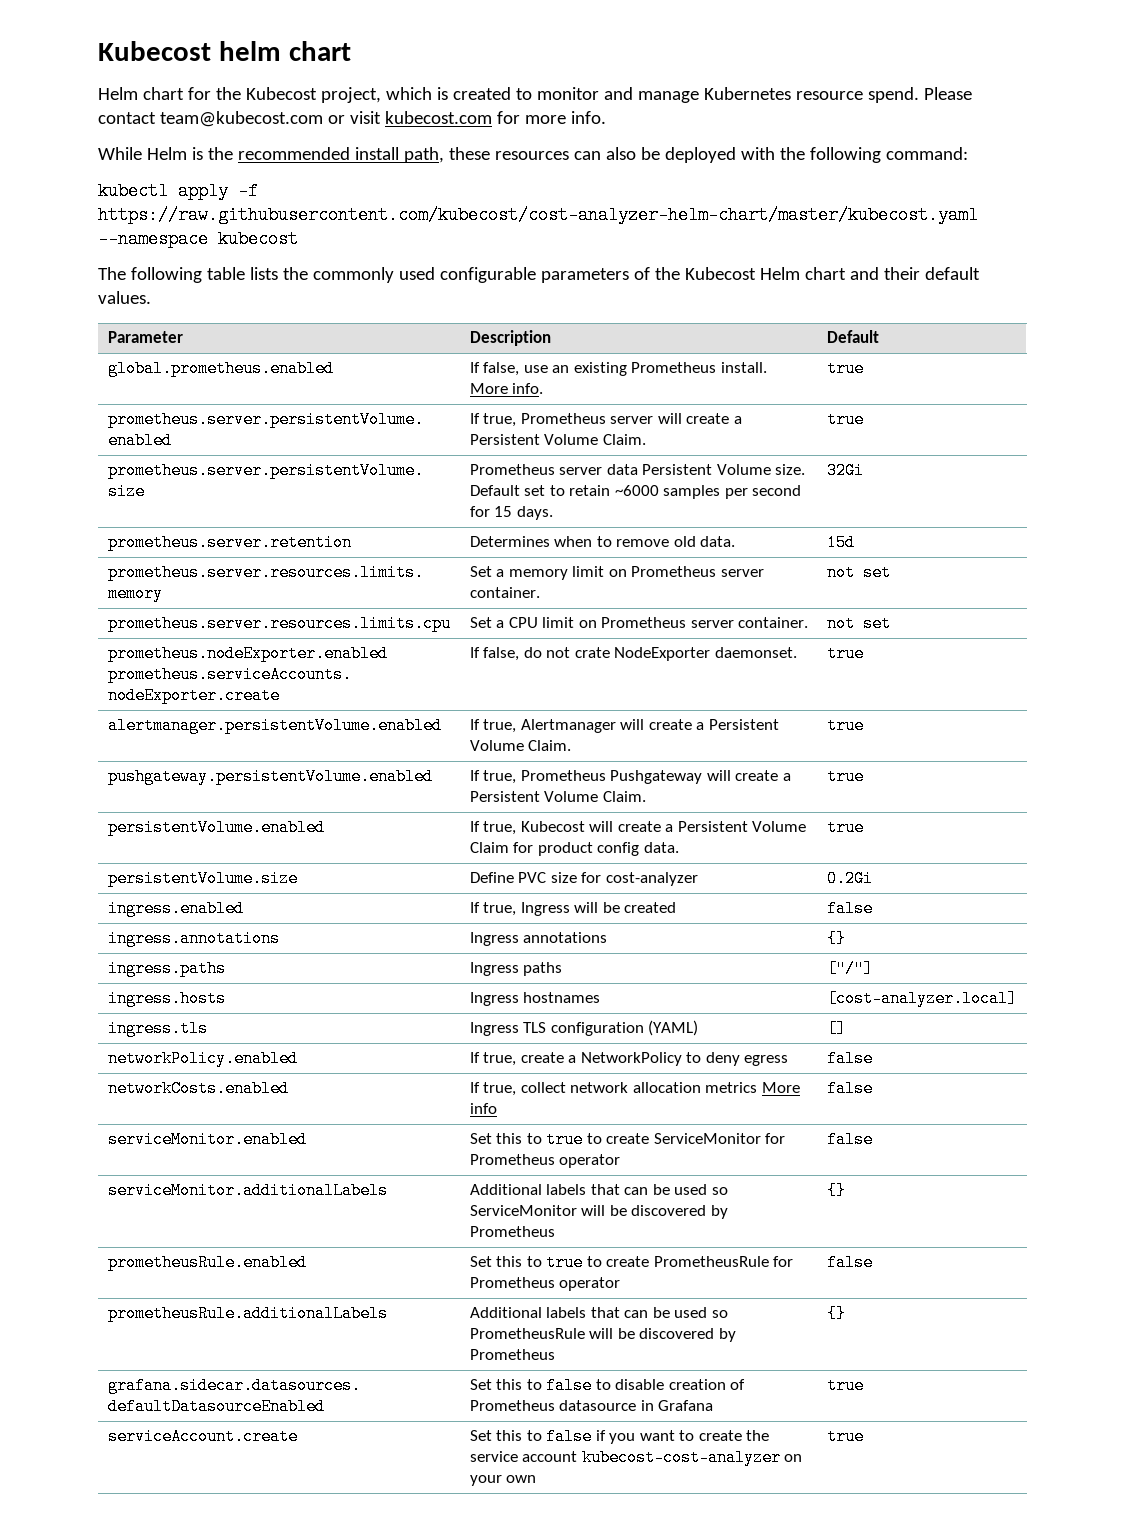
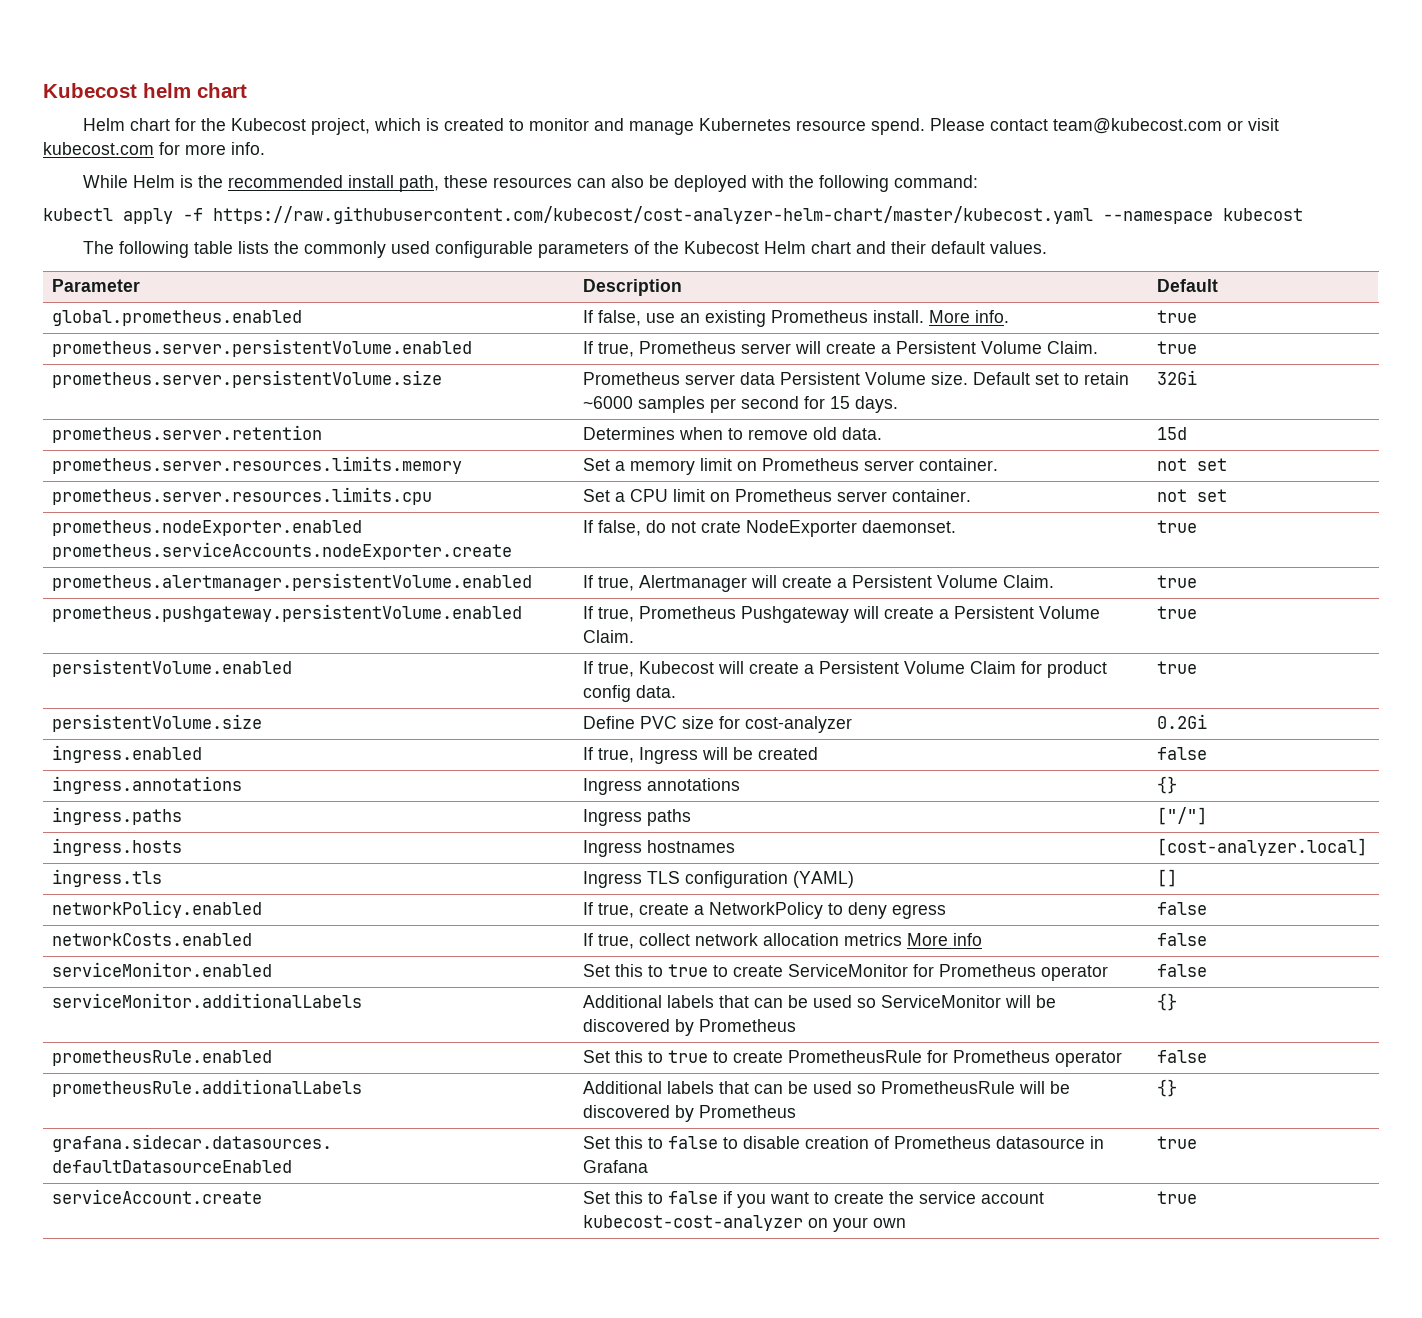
[107,717,442,734] alertmanager.persistentVolume.enabled -> [52,573,533,591] prometheus.alertmanager.persistentVolume.enabled
[107,768,433,785] pushgateway.persistentVolume.enabled -> [52,604,523,622] prometheus.pushgateway.persistentVolume.enabled

